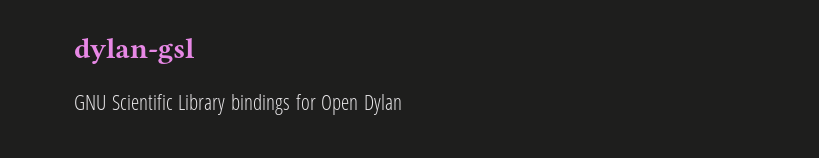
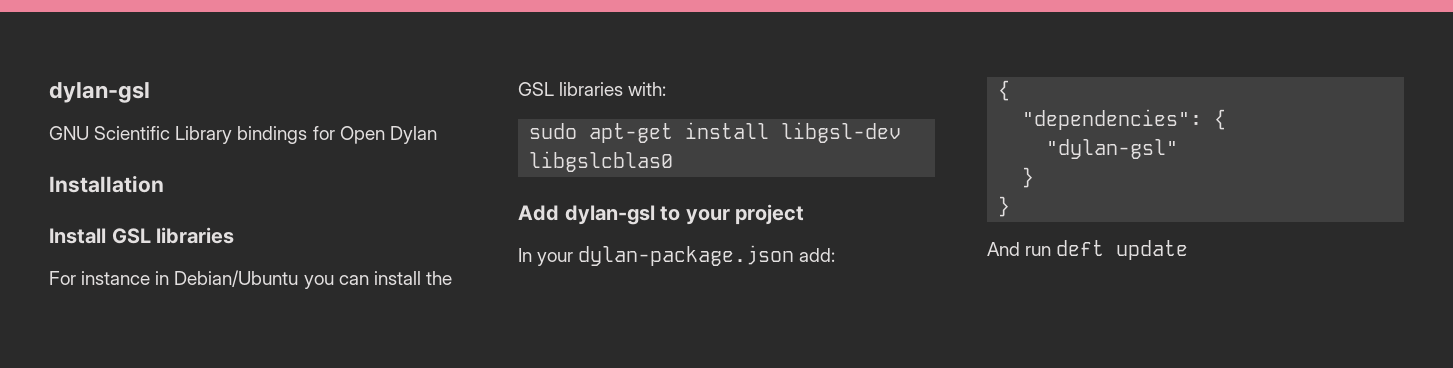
(403, 104) none -> [49,175,164,193] [49,227,235,244] [49,270,452,289] [518,82,667,96] [529,122,902,143] [529,151,674,172] [518,204,805,225] [518,245,836,266] [998,80,1011,101] [1022,109,1227,130] [1046,139,1179,159] [1022,167,1035,188] [998,196,1011,217] [987,240,1189,260] // Installation // Install GSL libraries // For instance in Debian/Ubuntu you can install the GSL libraries with: // sudo apt-get install libgsl-dev libgslcblas0 // Add dylan-gsl to your project // In your dylan-package.json add: // { // "dependencies": { // "dylan-gsl" // } // } // And run deft update

